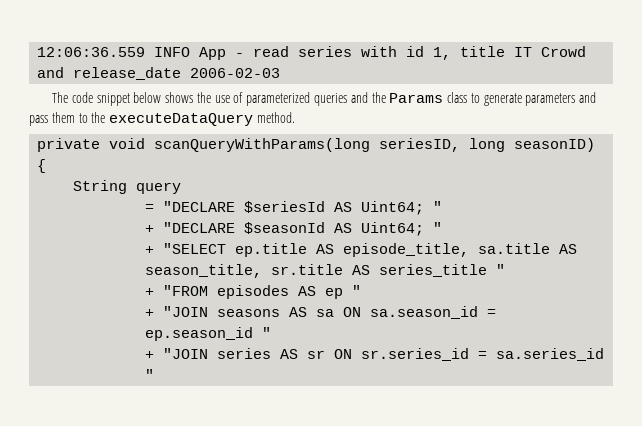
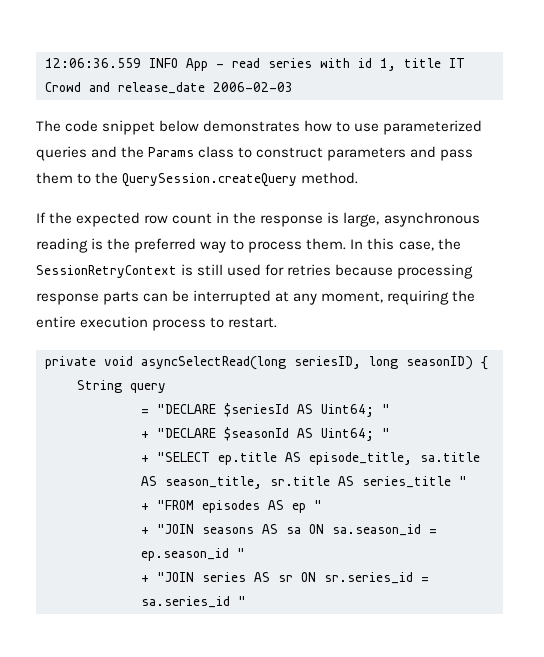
[165,92,244,103] shows the use of -> [203,120,380,132] demonstrates how to use
[483,93,522,106] generate -> [256,147,324,158] construct
[109,113,254,126] executeDataQuery -> [122,173,298,187] QuerySession.createQuery
(295, 117) none -> [36,212,480,227] [36,238,461,253] [36,264,474,279] [36,290,476,305] [36,316,278,331] // If the expected row count in the response is large, asynchronous reading is the preferred way to process them. In this case, the SessionRetryContext is still used for retries because processing response parts can be interrupted at any moment, requiring the entire execution process to restart.
[154,138,371,152] scanQueryWithParams(long -> [141,356,286,370] asyncSelectRead(long

